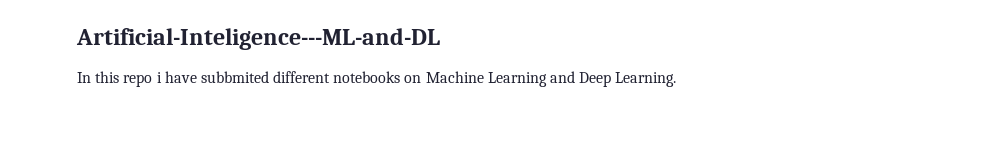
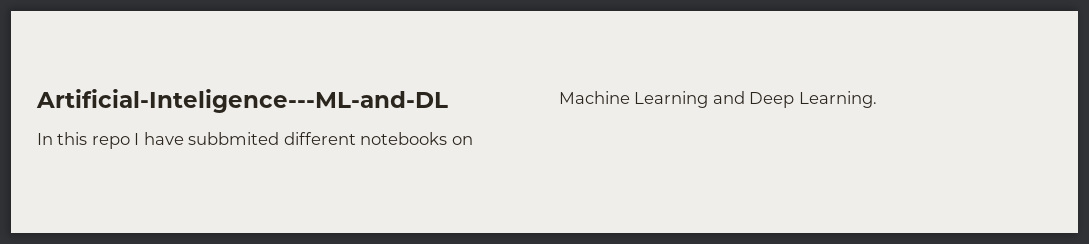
[156,72,162,83] i -> [134,133,140,145] I

